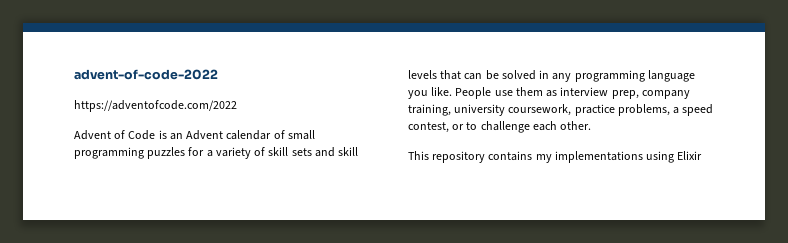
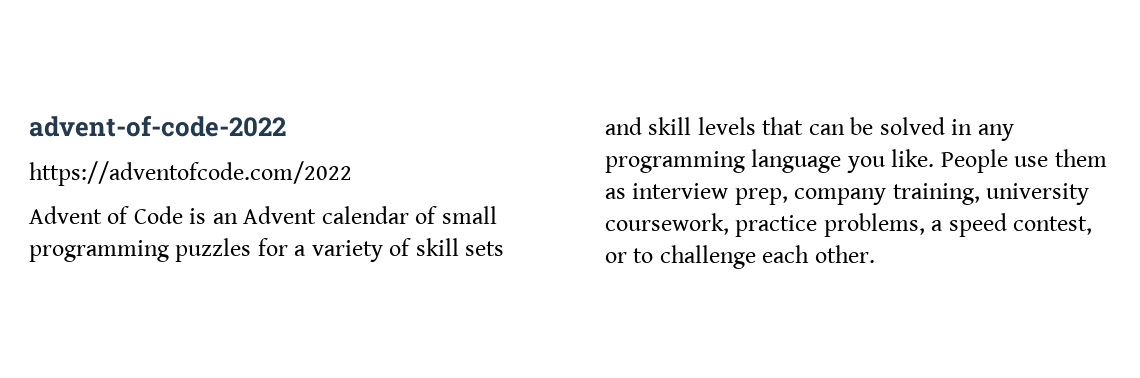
[408,151,703,163] // This repository contains my implementations using Elixir -> (875, 254) none

